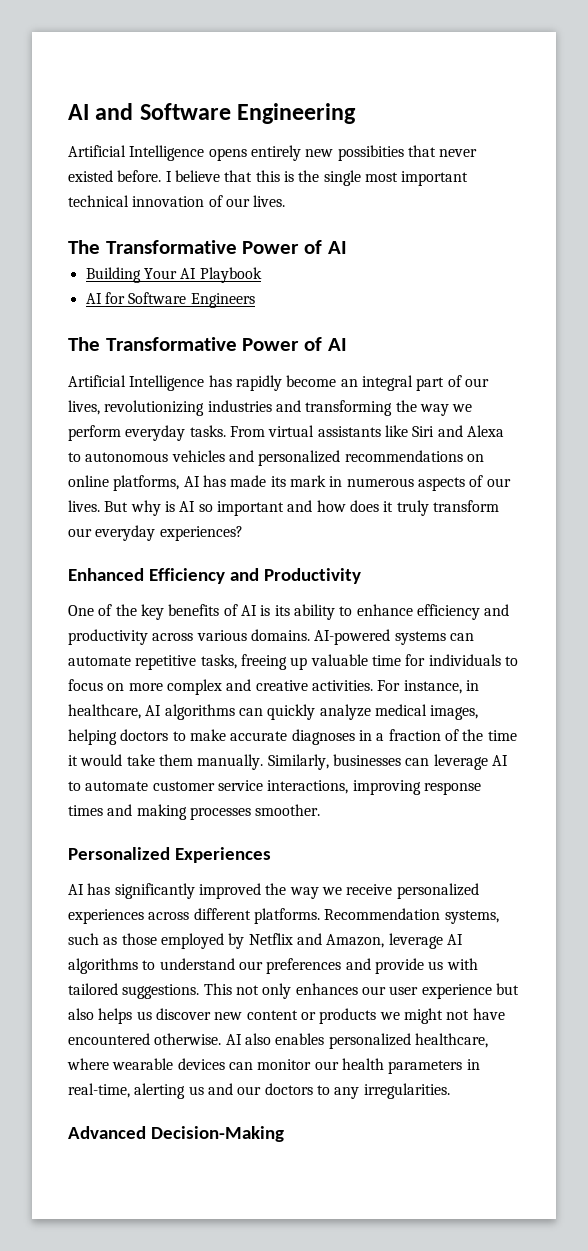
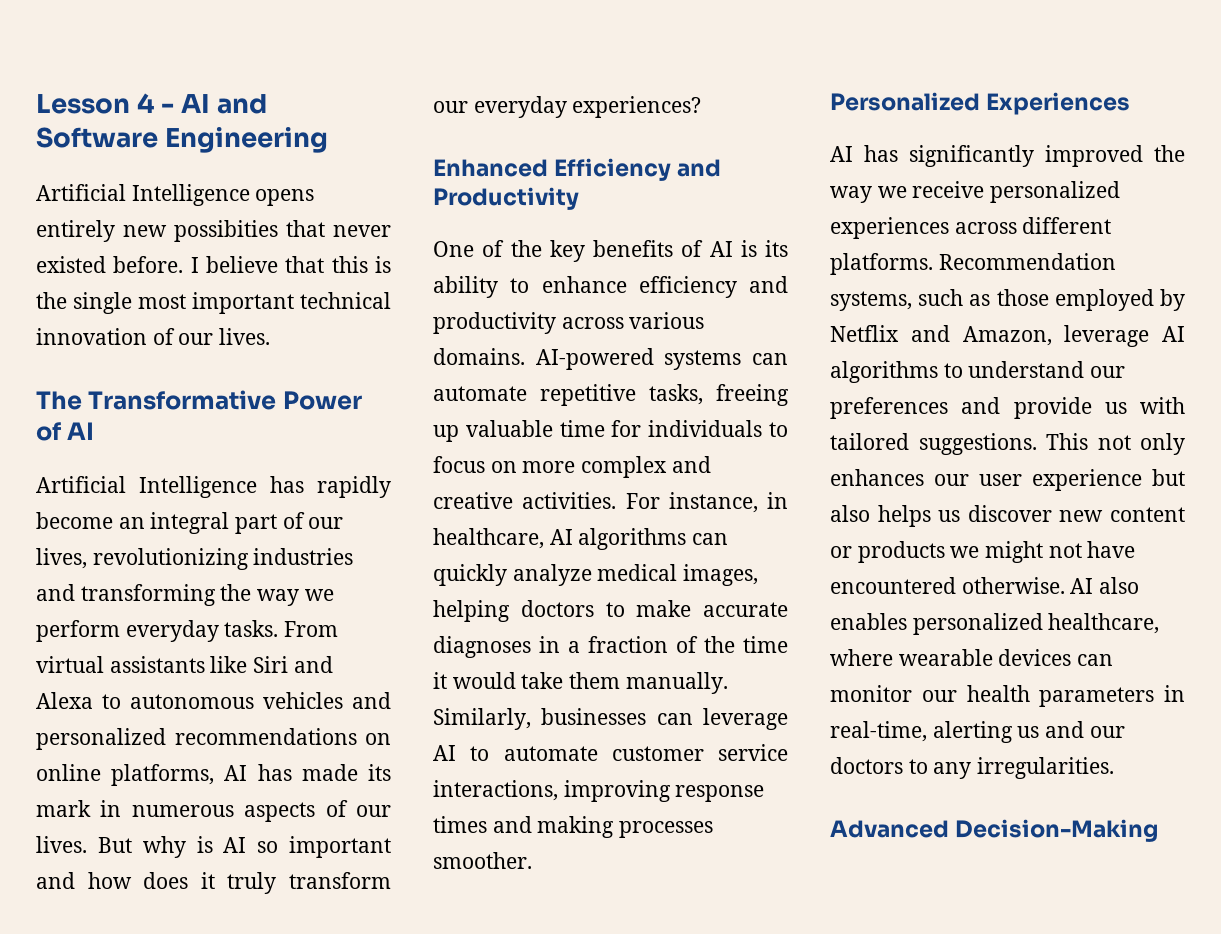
(68, 112) none -> [36,93,175,114] Lesson 4 -
[85,267,262,283] [85,292,255,308] [68,337,347,351] // Building Your AI Playbook // AI for Software Engineers // The Transformative Power of AI -> (95, 431) none

